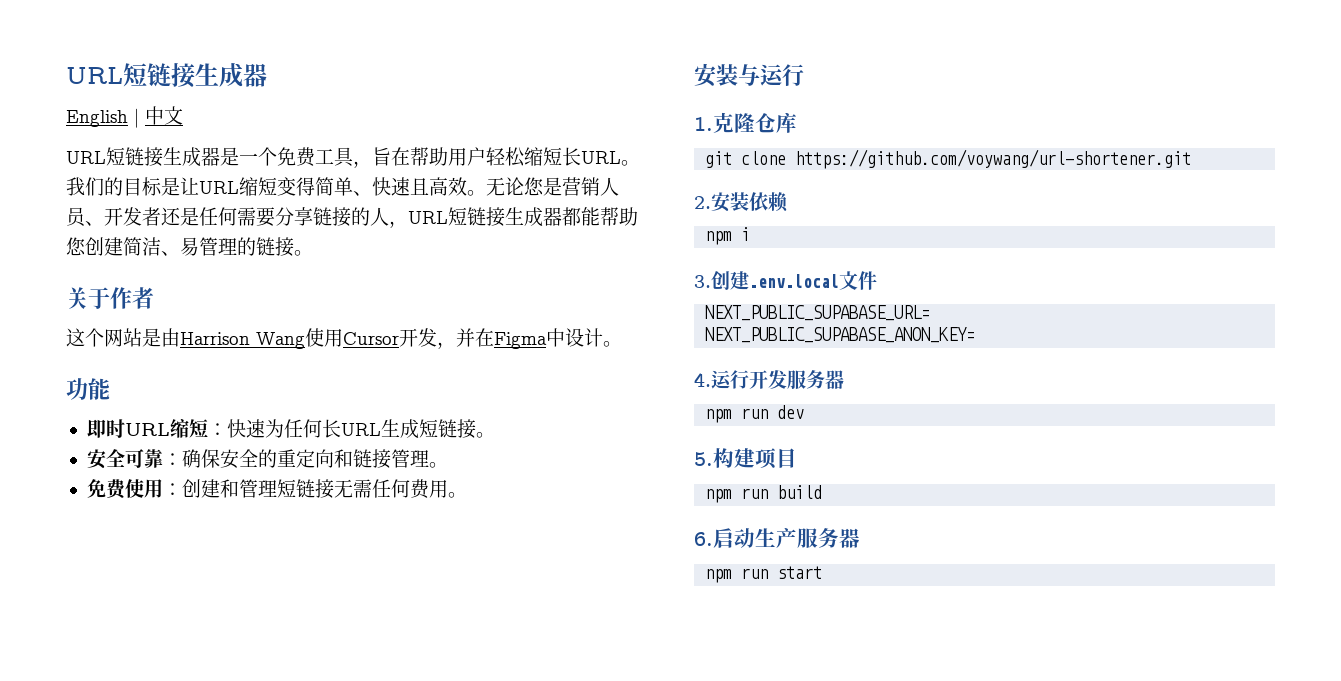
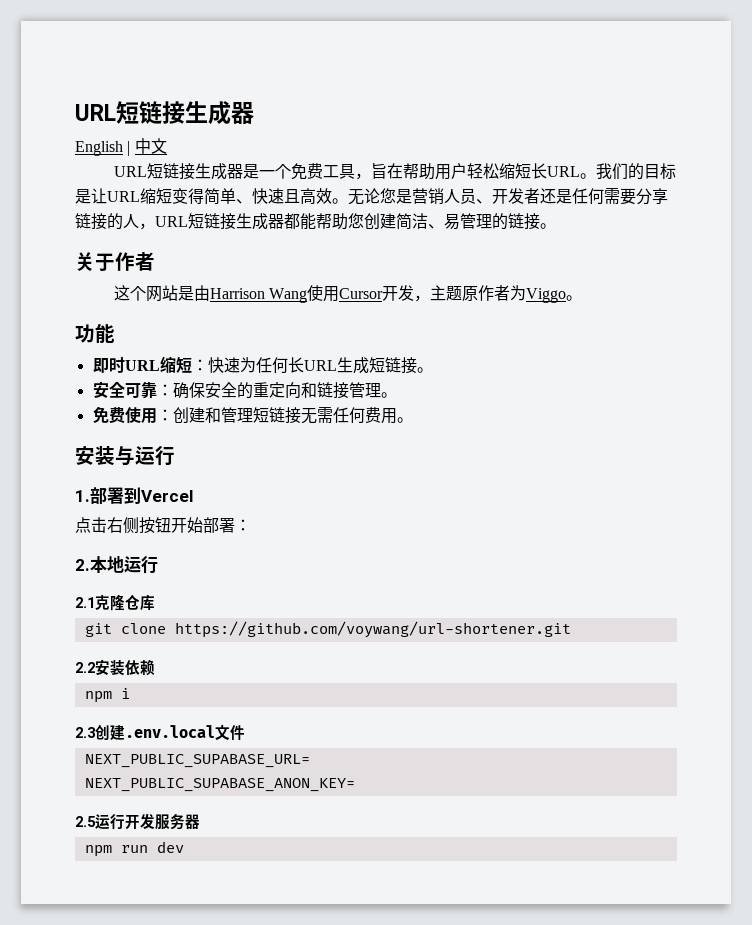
[456,328,603,349] 并在Figma中设计 -> [430,285,567,303] 主题原作者为Viggo
(713, 124) none -> [90,487,193,505] [75,517,251,534] [75,556,158,574] [75,597,95,608] 部署到Vercel // 点击右侧按钮开始部署： // 2.本地运行 // 2.1
[694,196,711,209] 2. -> [75,662,95,673] 2.2
[694,275,711,288] 3. -> [75,727,96,738] 2.3
[694,372,711,387] 4. -> [75,816,96,827] 2.5
[694,448,797,469] [705,485,823,503] [694,528,860,548] [705,566,823,583] // 5.构建项目 // npm run build // 6.启动生产服务器 // npm run start -> (184, 847) none

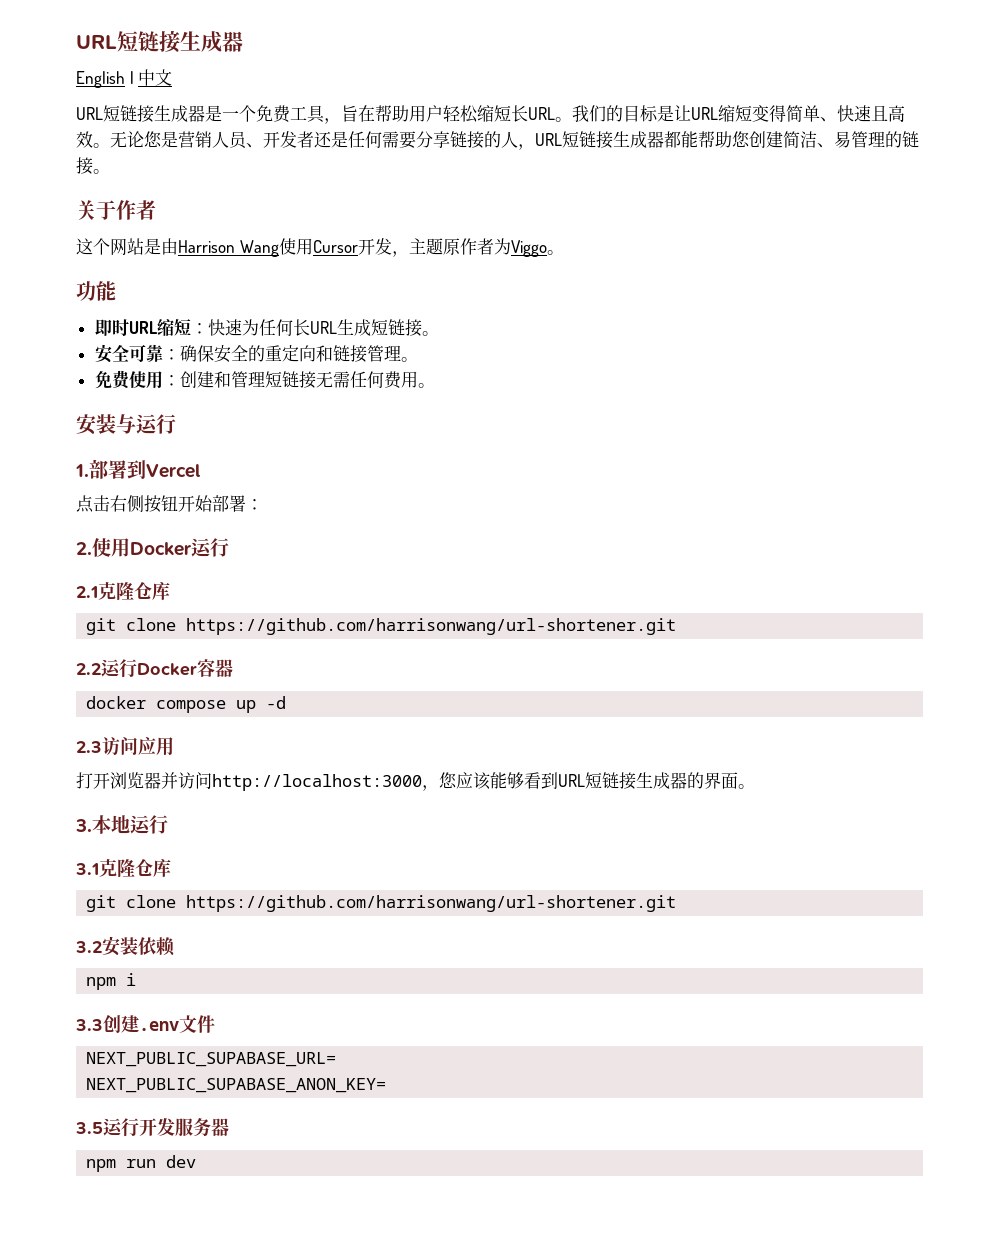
[90,556,124,573] 本地 -> [92,538,191,557] 使用Docker
[174,621,571,638] https://github.com/voywang/url-shortener.git -> [186,618,677,635] https://github.com/harrisonwang/url-shortener.git
(95, 667) none -> [101,659,233,678] [86,696,287,713] [76,737,174,756] [76,772,755,791] [75,815,168,834] [75,858,171,878] [86,895,677,912] [75,941,102,953] 运行Docker容器 // docker compose up -d // 2.3访问应用 // 打开浏览器并访问http://localhost:3000，您应该能够看到URL短链接生成器的界面。 // 3.本地运行 // 3.1克隆仓库 // git clone https://github.com/harrisonwang/url-shortener.git // 3.2
[75,724,215,741] 2.3创建.env.local -> [75,1014,179,1033] 3.3创建.env
[75,816,96,827] 2.5 -> [75,1122,103,1134] 3.5

